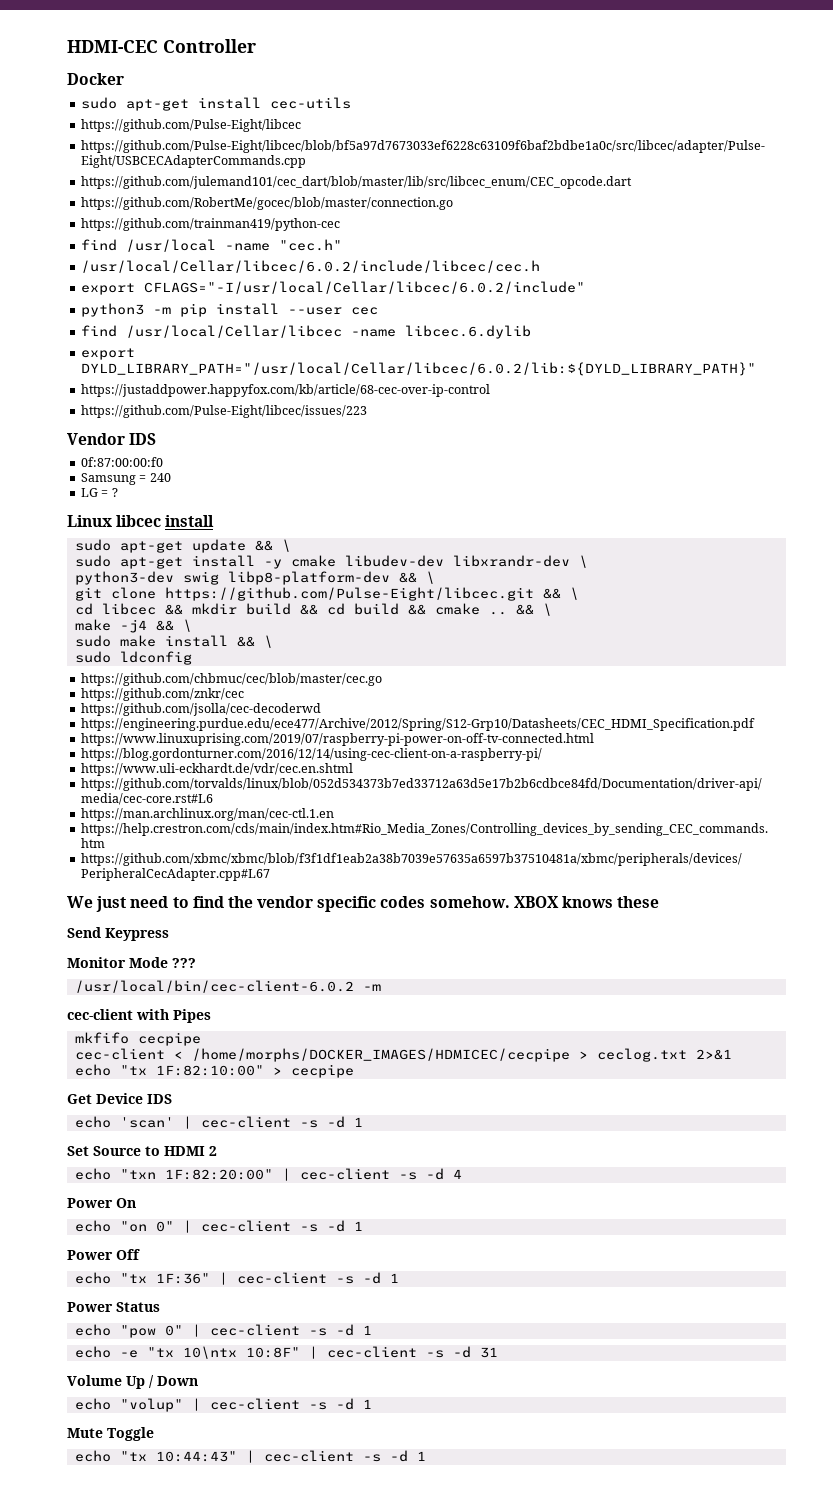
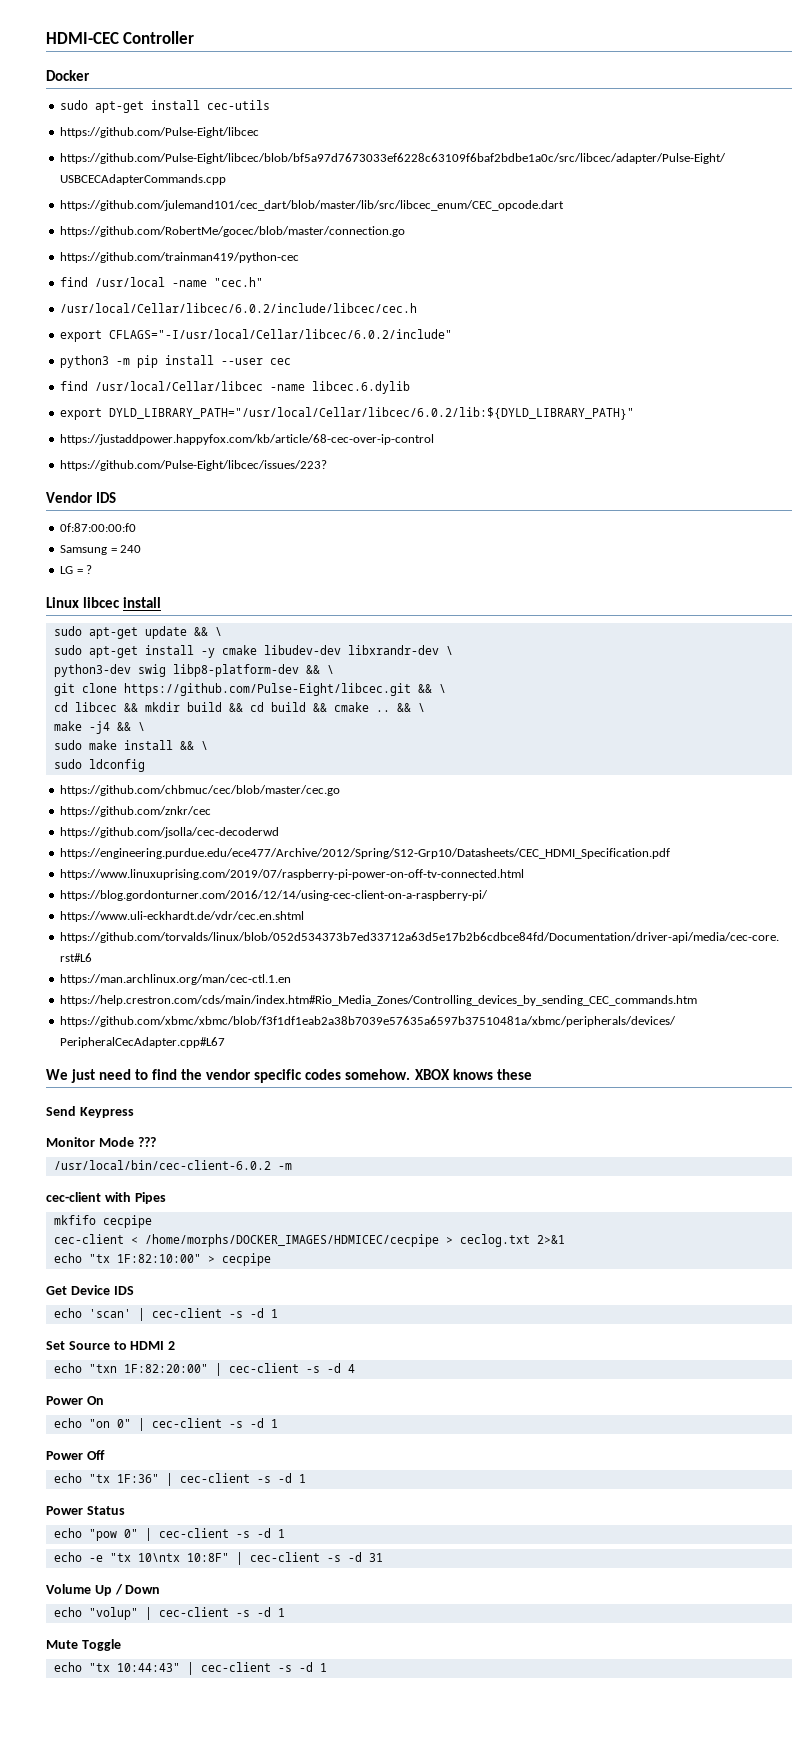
[80,405,367,418] https://github.com/Pulse-Eight/libcec/issues/223 -> [60,460,328,471] https://github.com/Pulse-Eight/libcec/issues/223?

